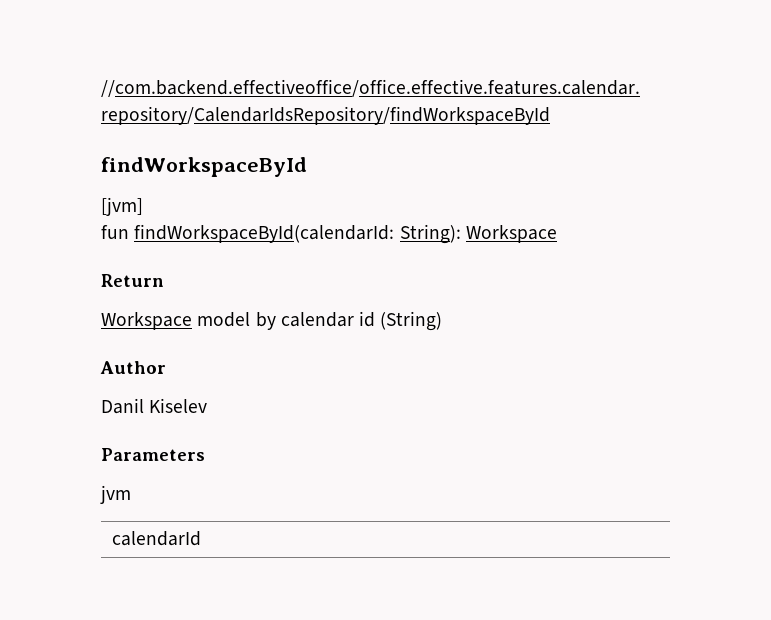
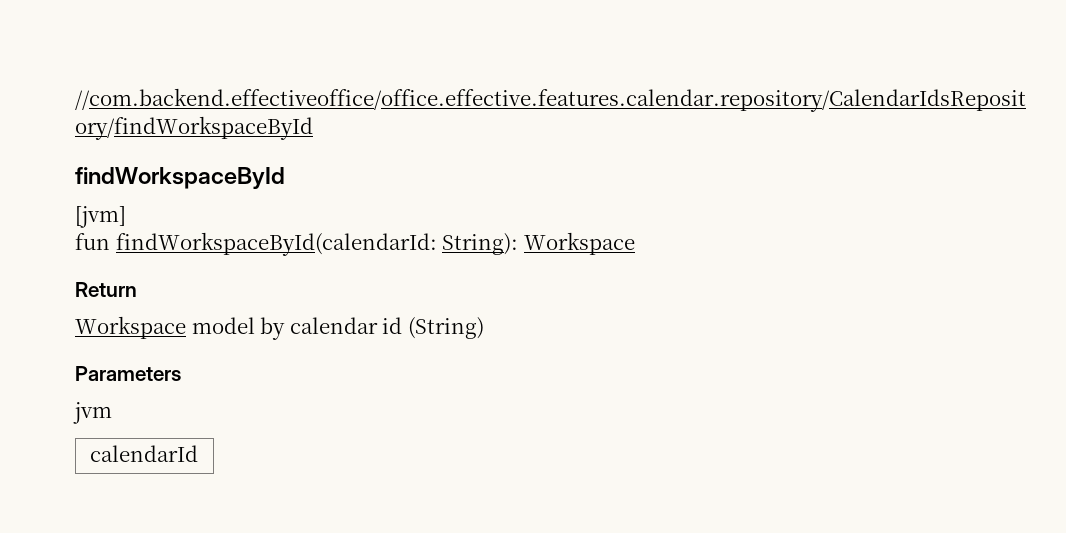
[100,361,166,374] [101,398,208,414] // Author // Danil Kiselev -> (484, 328) none

